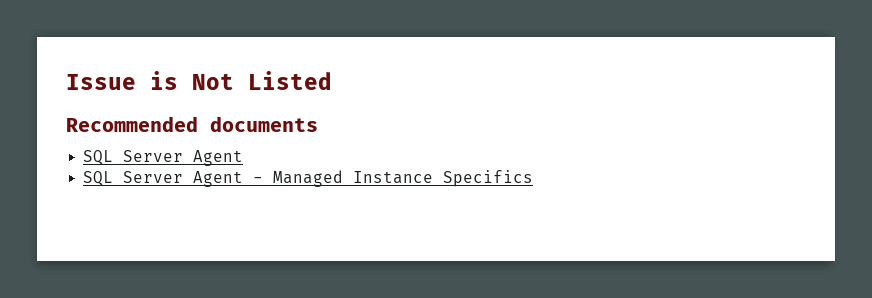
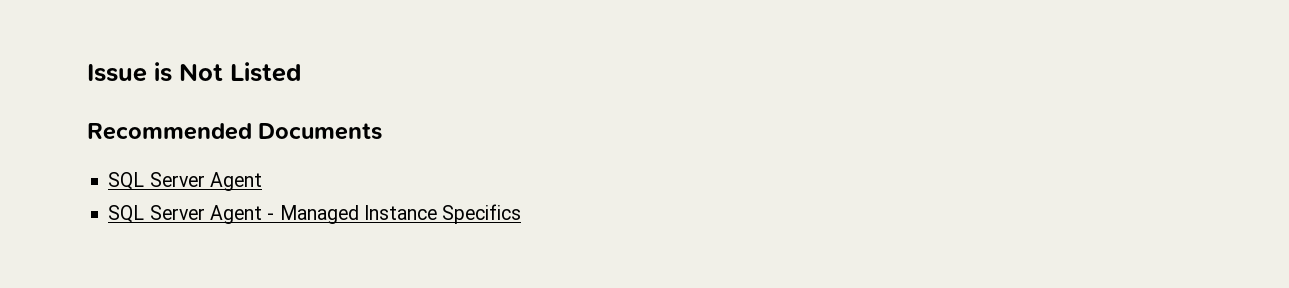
[210,116,318,132] documents -> [258,123,383,140] Documents

